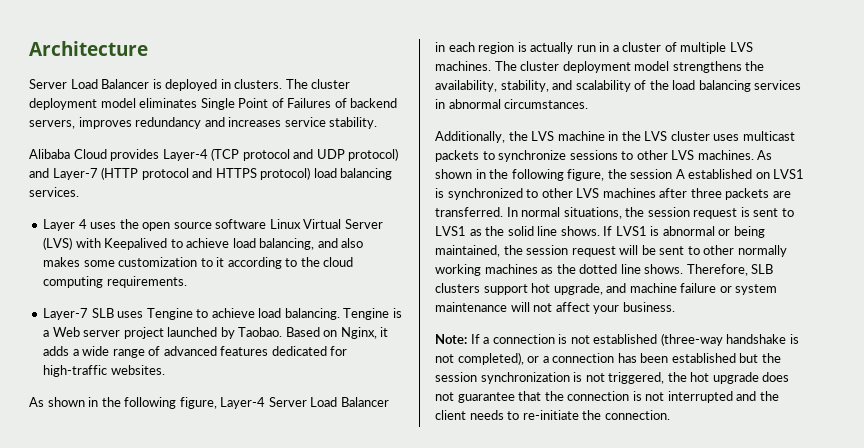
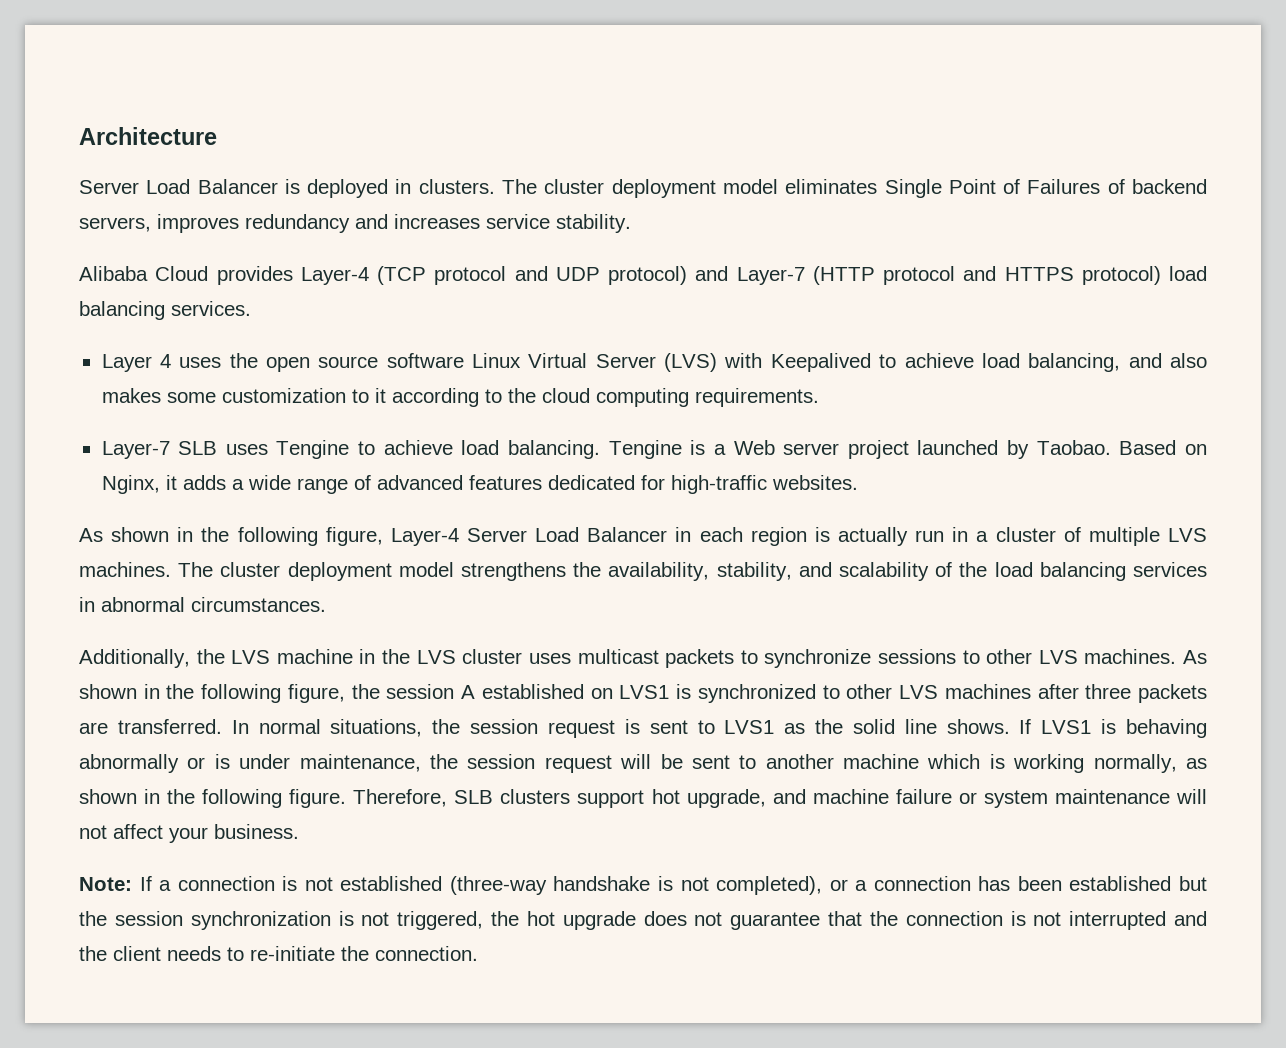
[662,226,765,238] [435,245,500,257] abnormal or being maintained, -> [1126,719,1208,738] [79,754,421,773] behaving abnormally or is under maintenance,
[703,245,787,257] [435,264,684,276] other normally working machines as the dotted line shows. -> [765,754,1208,773] [79,789,347,808] another machine which is working normally, as shown in the following figure.

